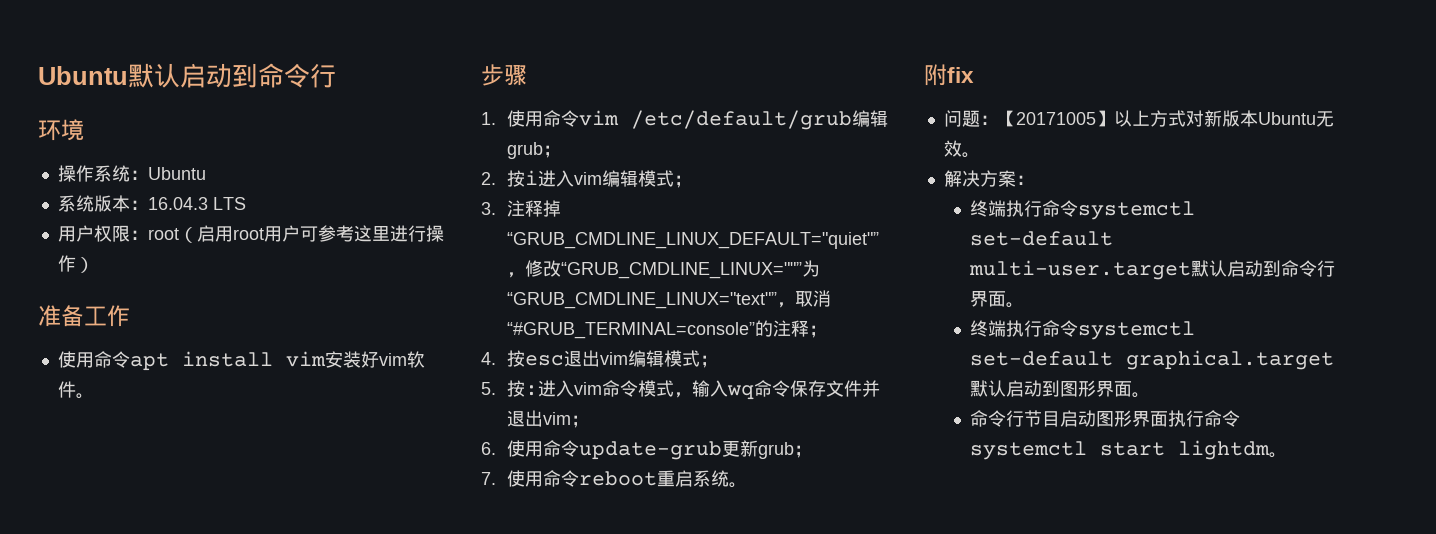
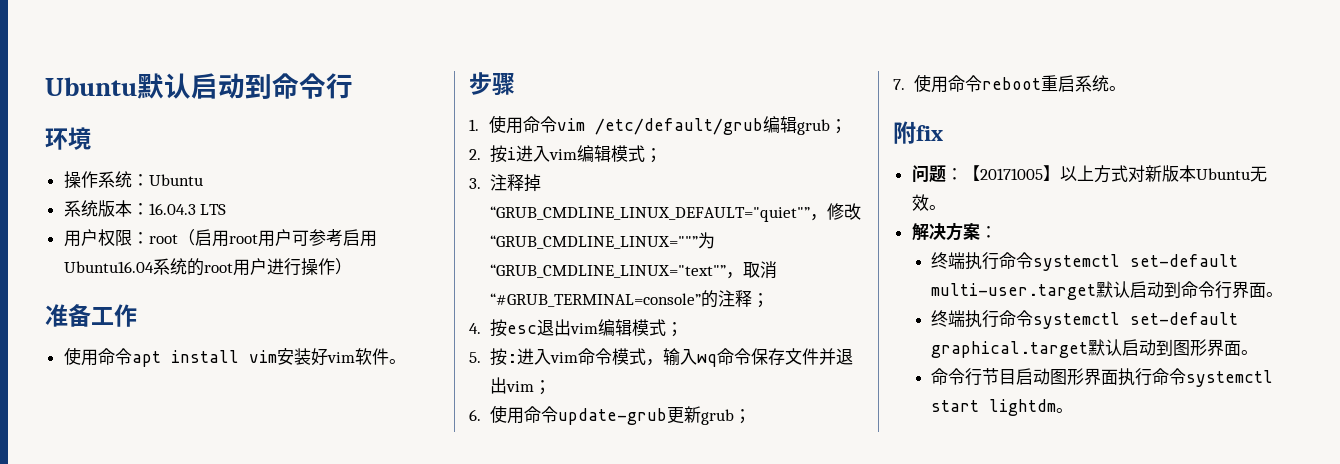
[353,225,390,242] 这里 -> [342,229,377,247] [63,258,267,276] 启用Ubuntu16.04系统的root用户

